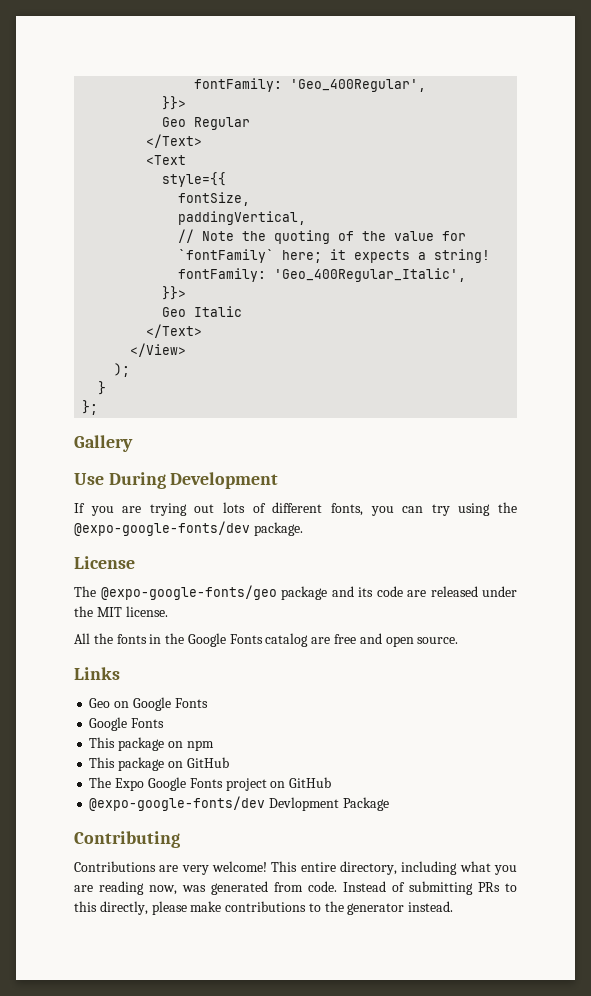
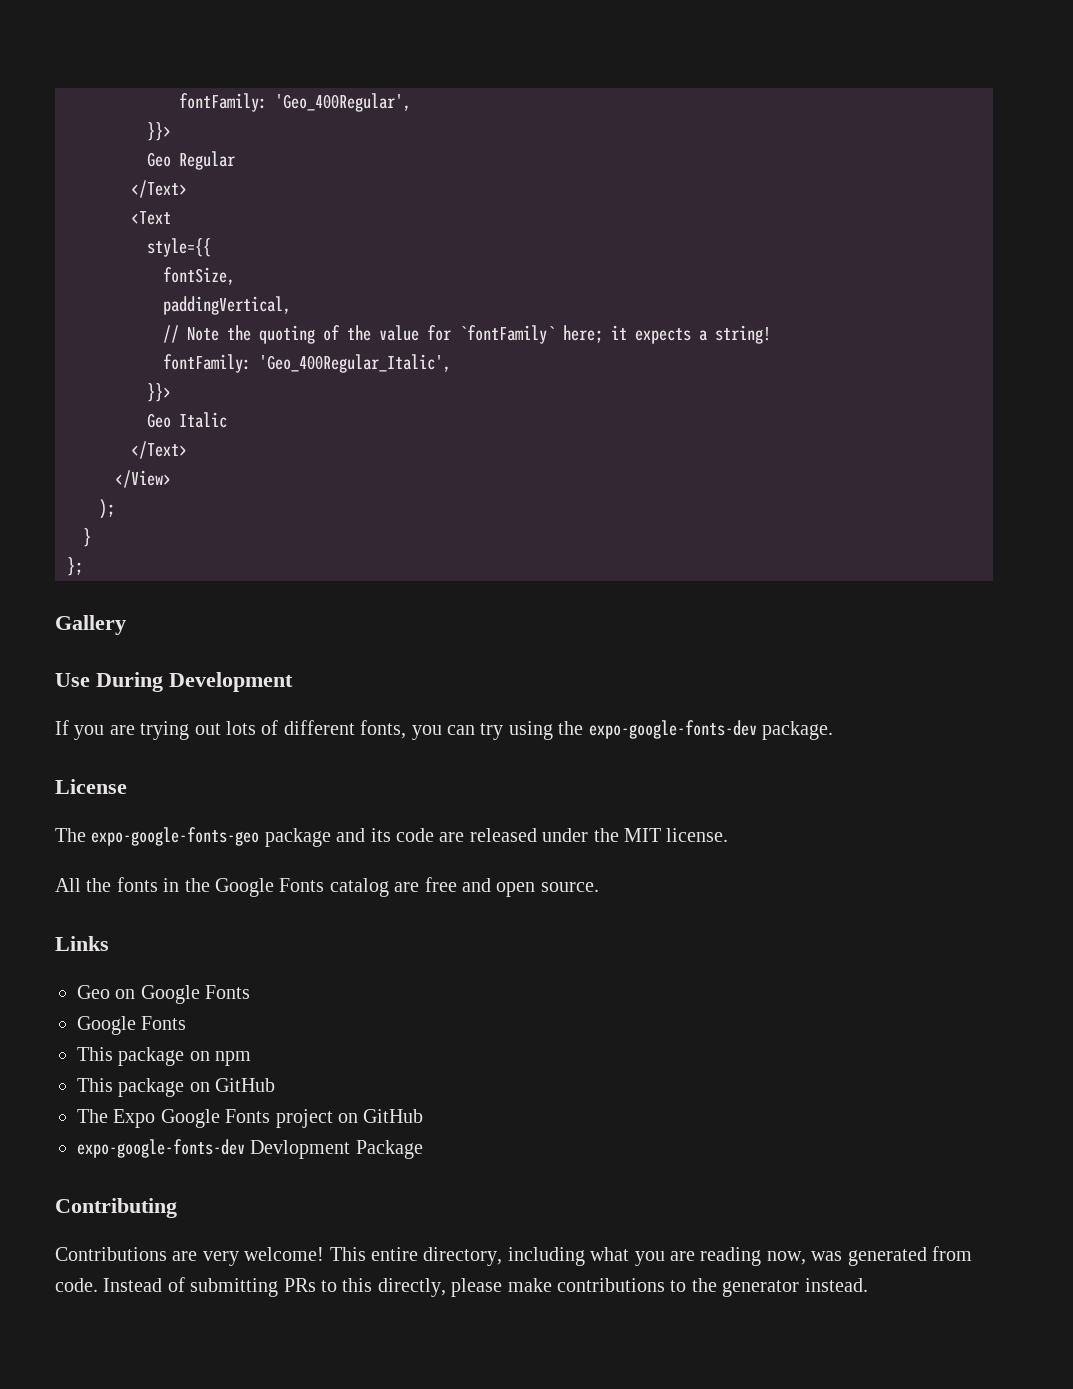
[74,521,250,536] @expo-google-fonts/dev -> [588,720,757,739] expo-google-fonts-dev
[100,585,277,600] @expo-google-fonts/geo -> [91,827,260,846] expo-google-fonts-geo
[89,796,266,811] @expo-google-fonts/dev -> [77,1139,245,1158] expo-google-fonts-dev

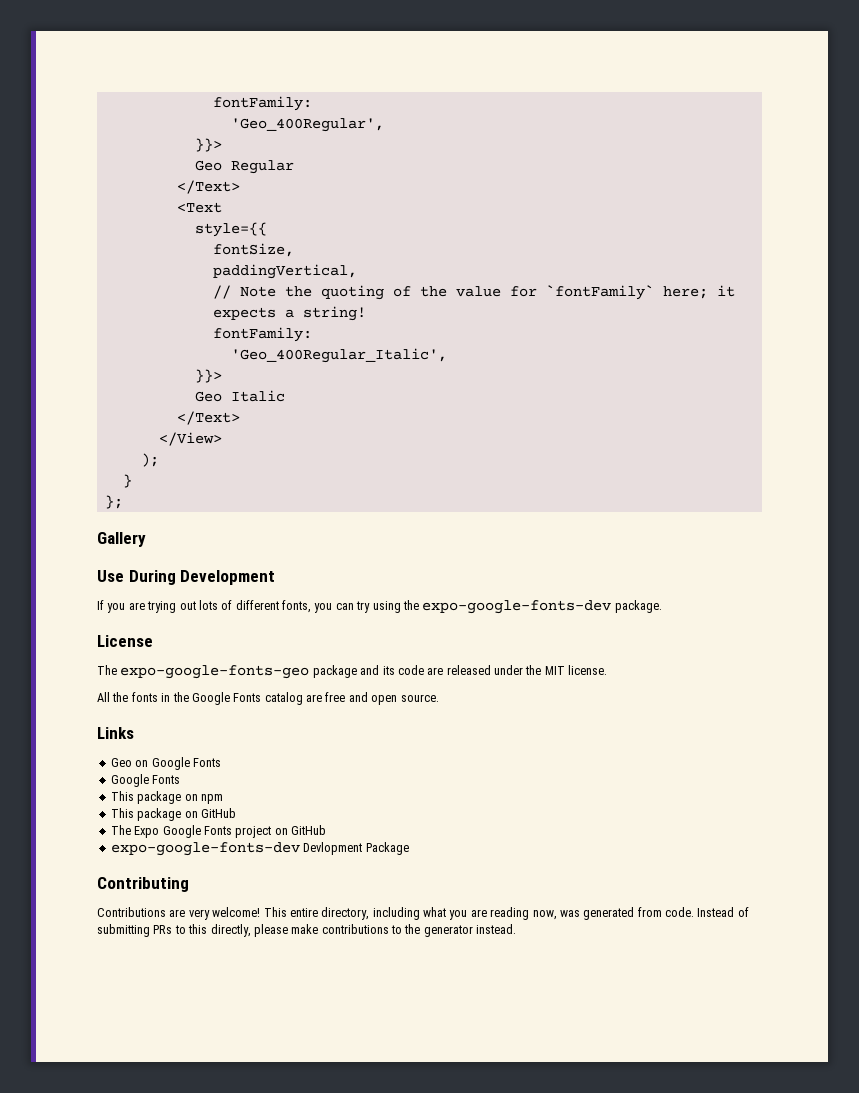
[179,93,267,112] fontFamily: -> [212,96,312,111] fontFamily: //
(251, 363) none -> (312, 334) //

